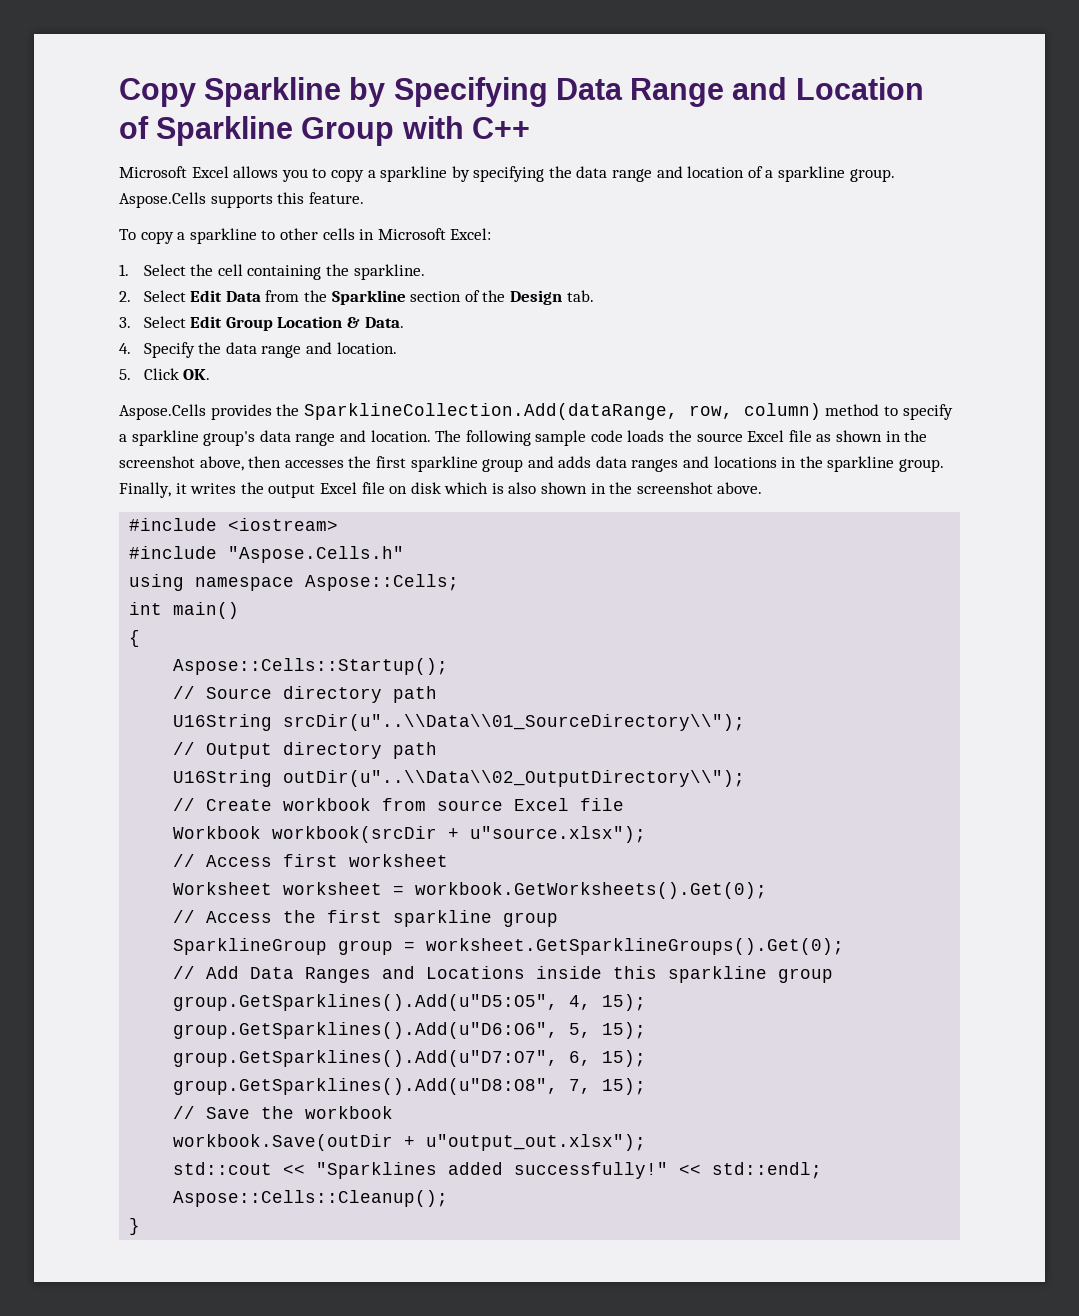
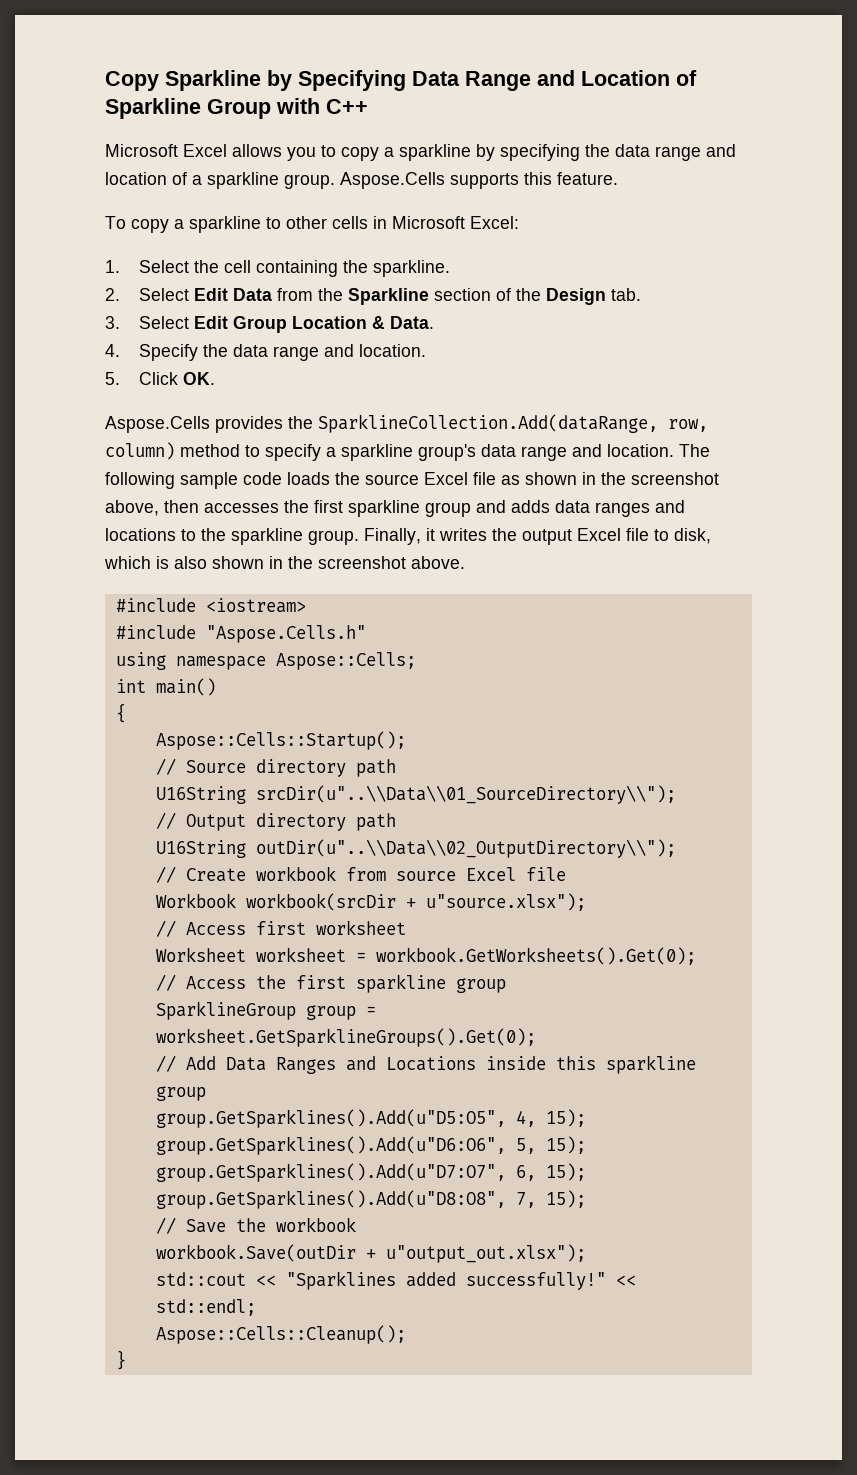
[781,457,797,468] in -> [181,529,196,541] to
[389,482,441,494] on disk -> [654,528,711,544] to disk,

